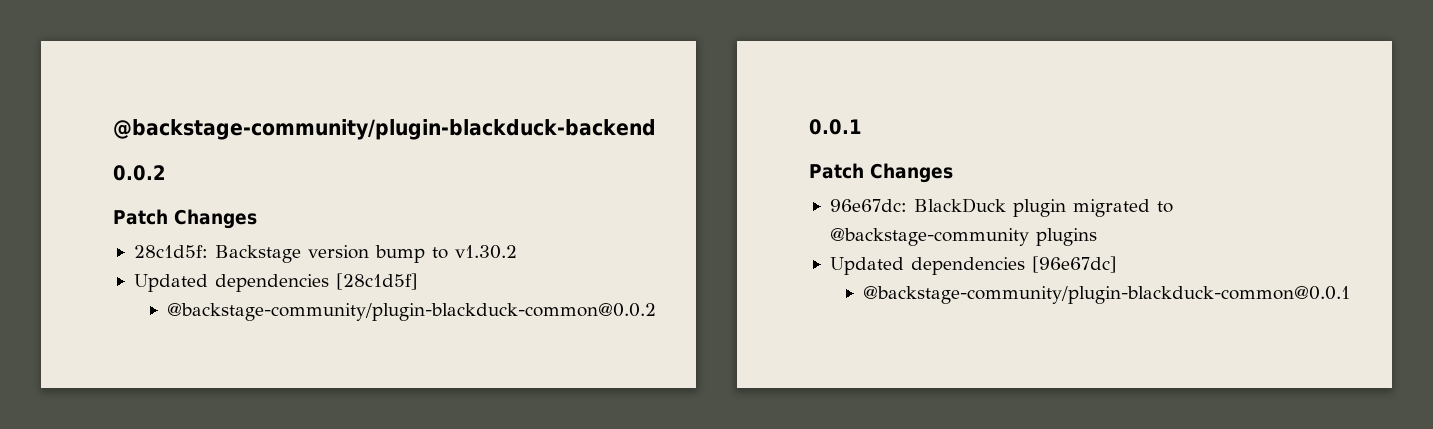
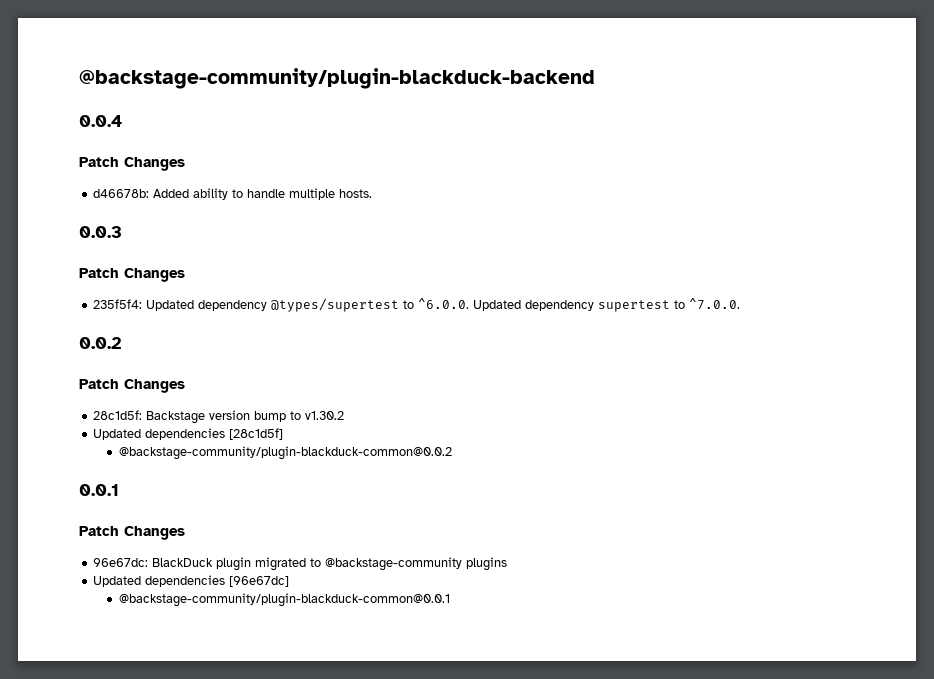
(656, 129) none -> [79,115,122,127] [79,157,185,171] [93,188,373,200] [79,226,122,238] [79,268,185,282] [93,298,741,312] // 0.0.4 // Patch Changes // d46678b: Added ability to handle multiple hosts. // 0.0.3 // Patch Changes // 235f5f4: Updated dependency @types/supertest to ^6.0.0. Updated dependency supertest to ^7.0.0.

